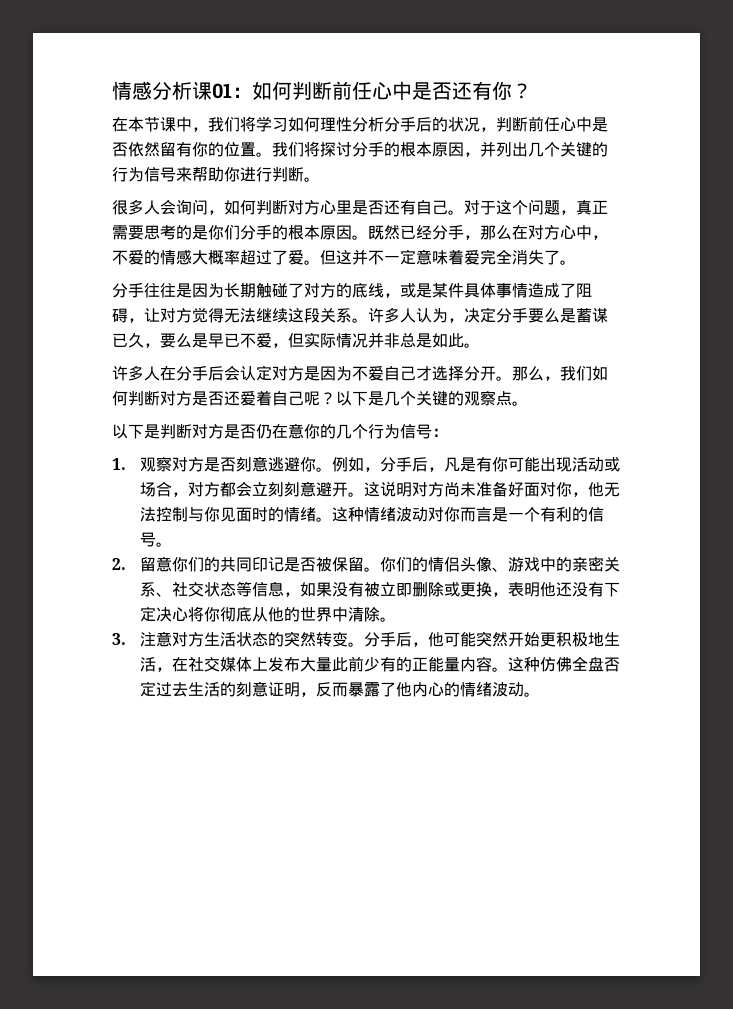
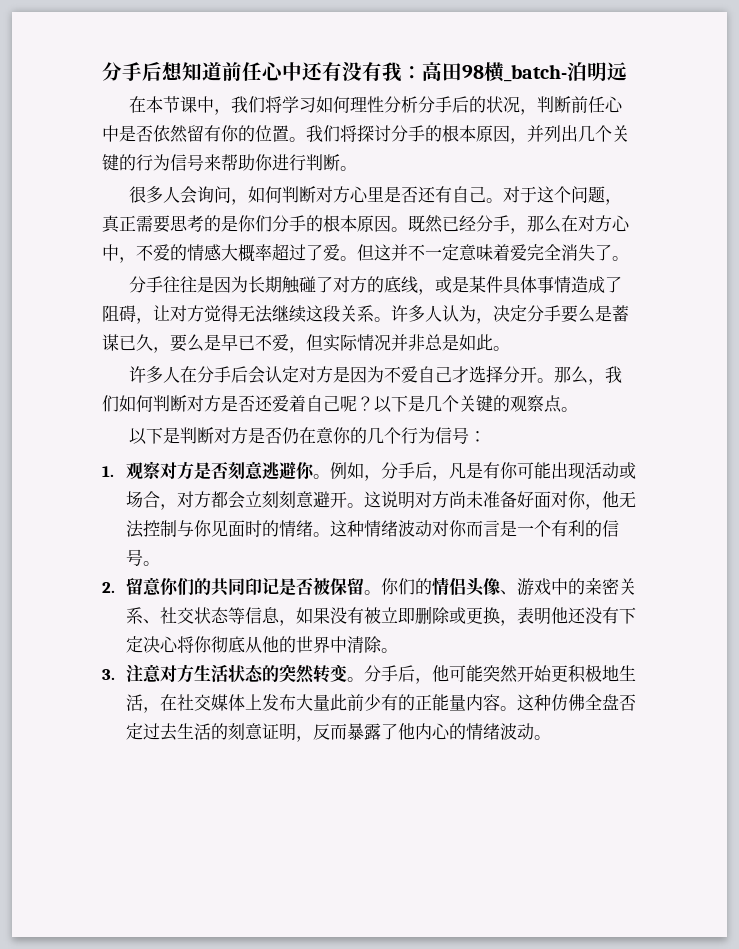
[112,81,532,100] 情感分析课01：如何判断前任心中是否还有你？ -> [102,62,627,82] 分手后想知道前任心中还有没有我：高田98横_batch-泊明远

